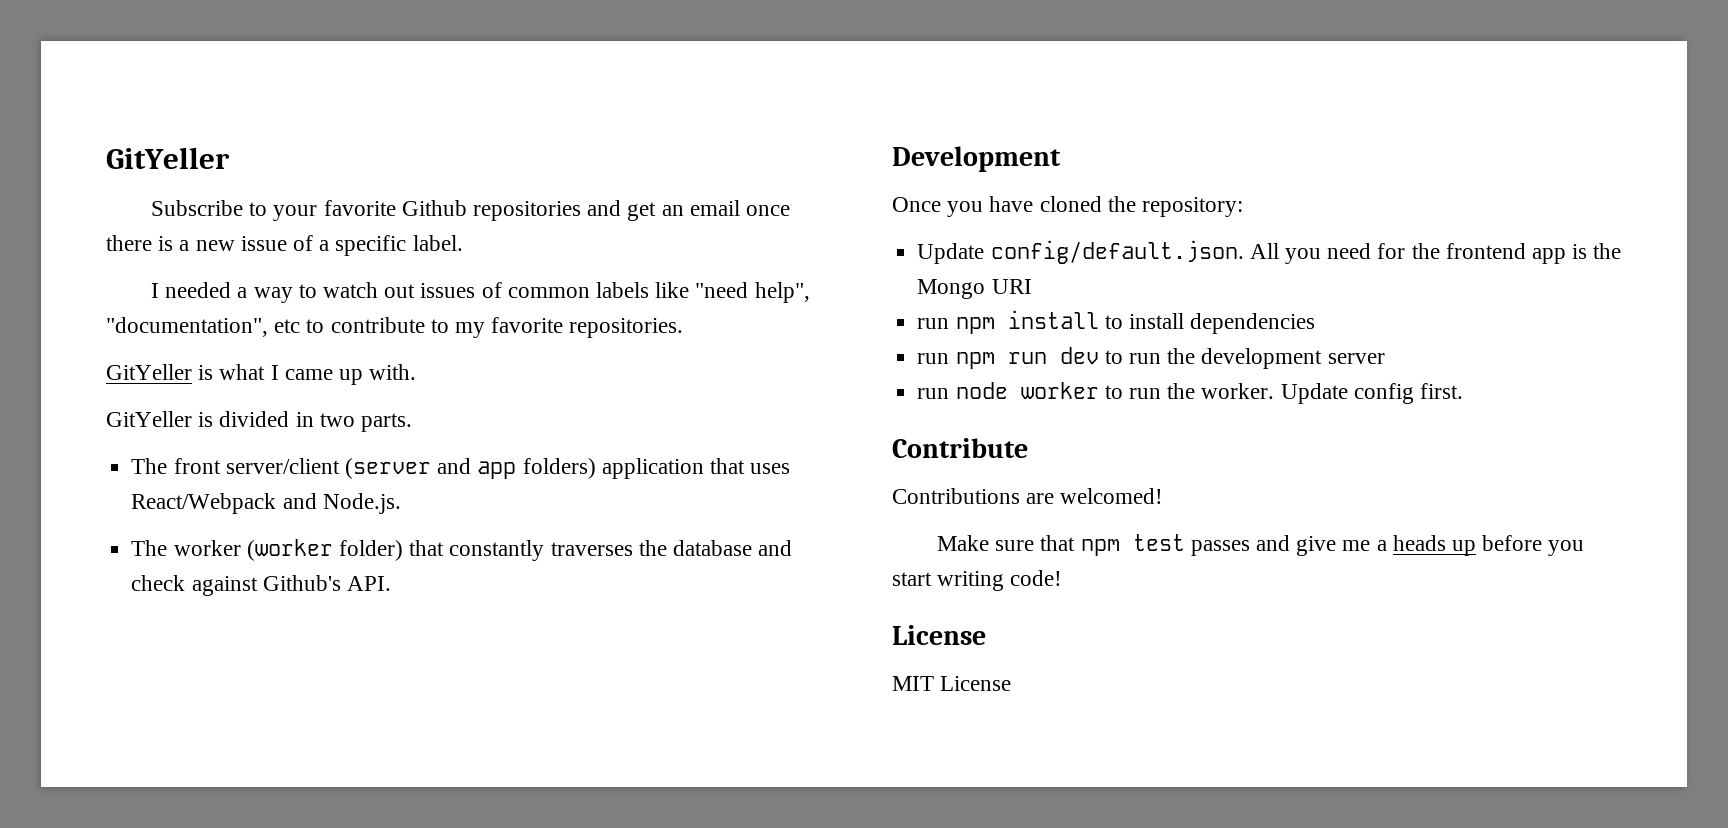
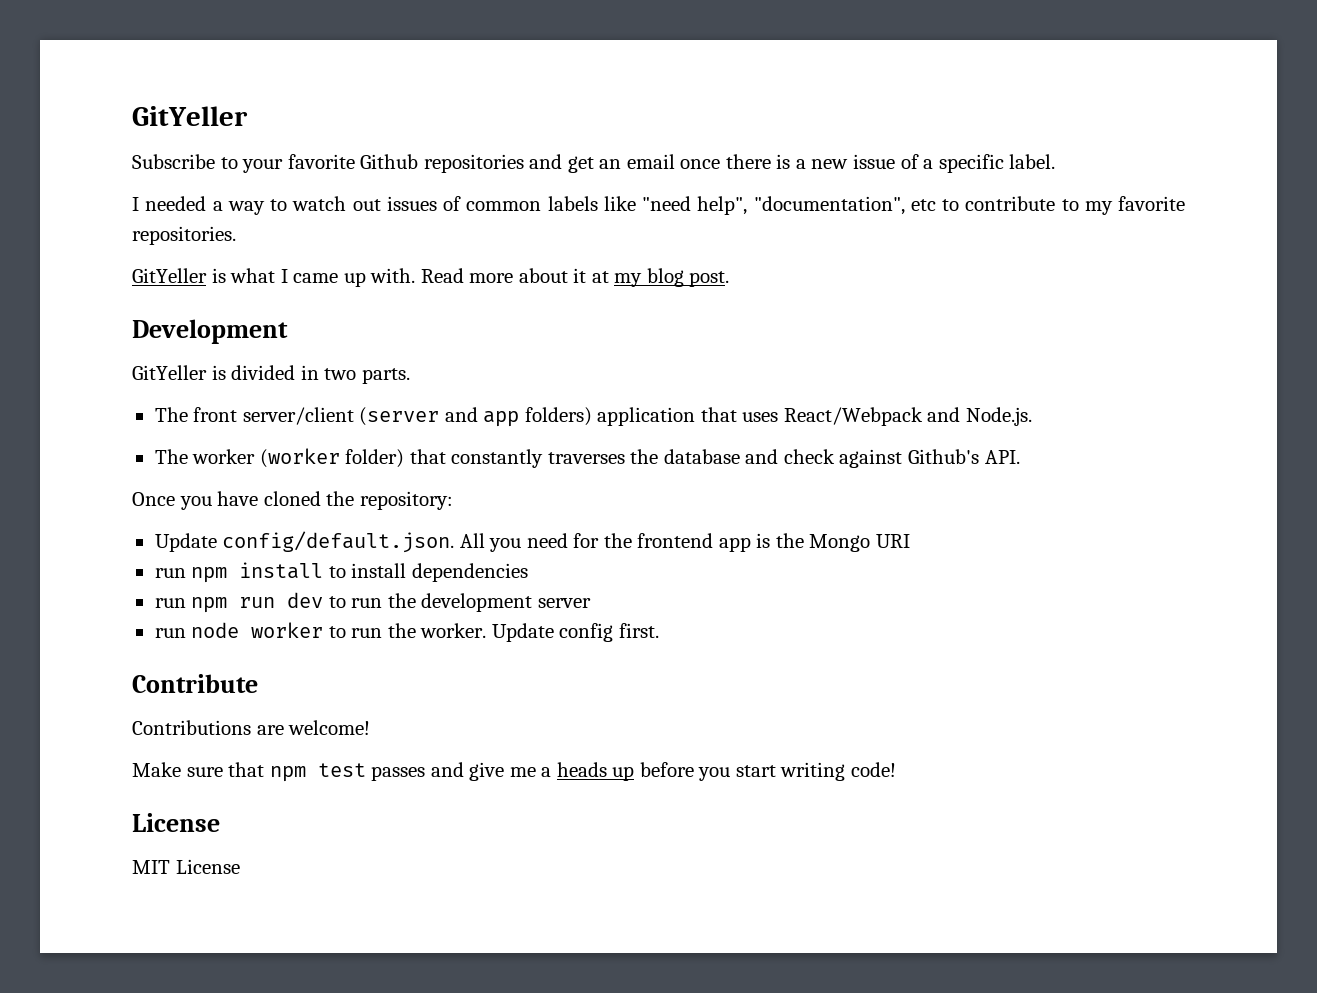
(417, 372) none -> [420,268,730,287] [132,319,288,344] Read more about it at my blog post. // Development
[892,146,1061,172] // Development -> (1020, 457) none
[1060,488,1164,504] welcomed! -> [288,720,371,735] welcome!

